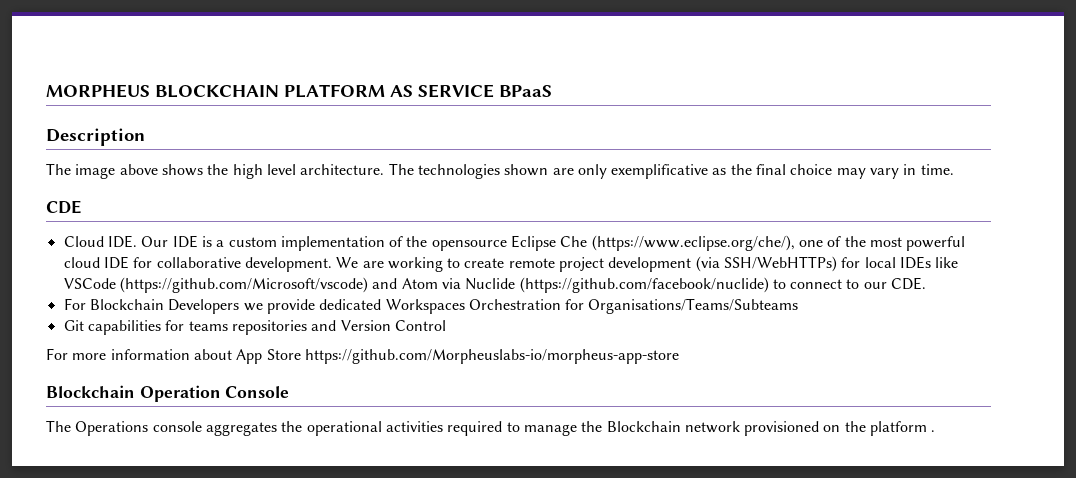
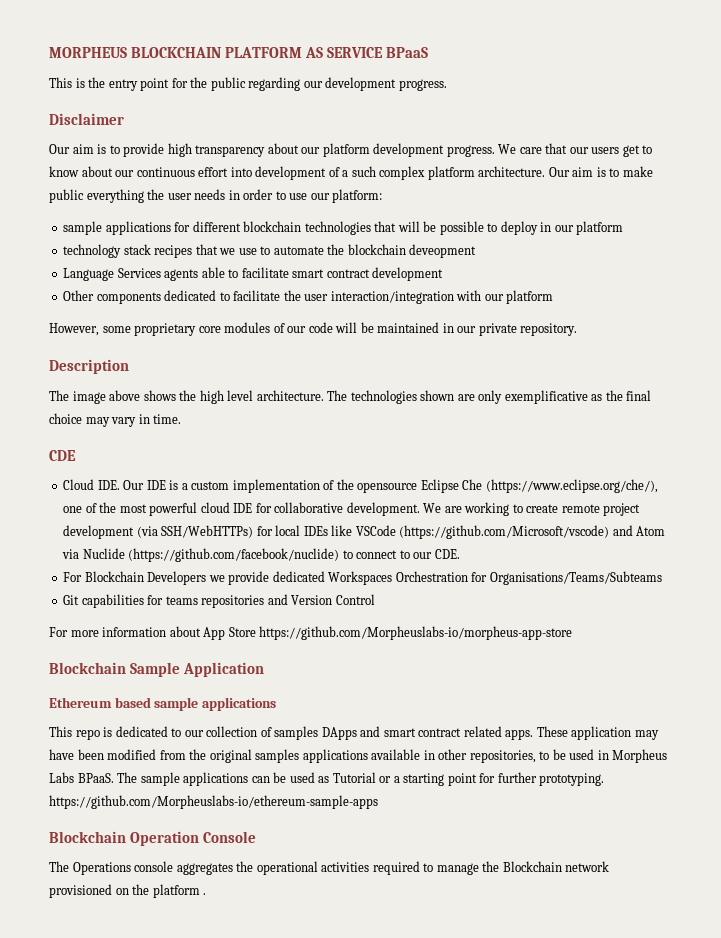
(552, 91) none -> [49,77,447,91] [49,113,124,125] [49,143,653,157] [49,166,653,180] [49,189,383,203] [63,221,624,235] [63,244,477,258] [63,267,444,281] [63,290,554,304] [49,322,578,336] // This is the entry point for the public regarding our development progress. // Disclaimer // Our aim is to provide high transparency about our platform development progress. We care that our users get to know about our continuous effort into development of a such complex platform architecture. Our aim is to make public everything the user needs in order to use our platform: // sample applications for different blockchain technologies that will be possible to deploy in our platform // technology stack recipes that we use to automate the blockchain deveopment // Language Services agents able to facilitate smart contract development // Other components dedicated to facilitate the user interaction/integration with our platform // However, some proprietary core modules of our code will be maintained in our private repository.
(679, 356) none -> [49,662,264,677] [49,697,276,711] [49,726,659,740] [49,749,668,763] [49,772,605,786] [49,795,378,809] // Blockchain Sample Application // Ethereum based sample applications // This repo is dedicated to our collection of samples DApps and smart contract related apps. These application may have been modified from the original samples applications available in other repositories, to be used in Morpheus Labs BPaaS. The sample applications can be used as Tutorial or a starting point for further prototyping. https://github.com/Morpheuslabs-io/ethereum-sample-apps

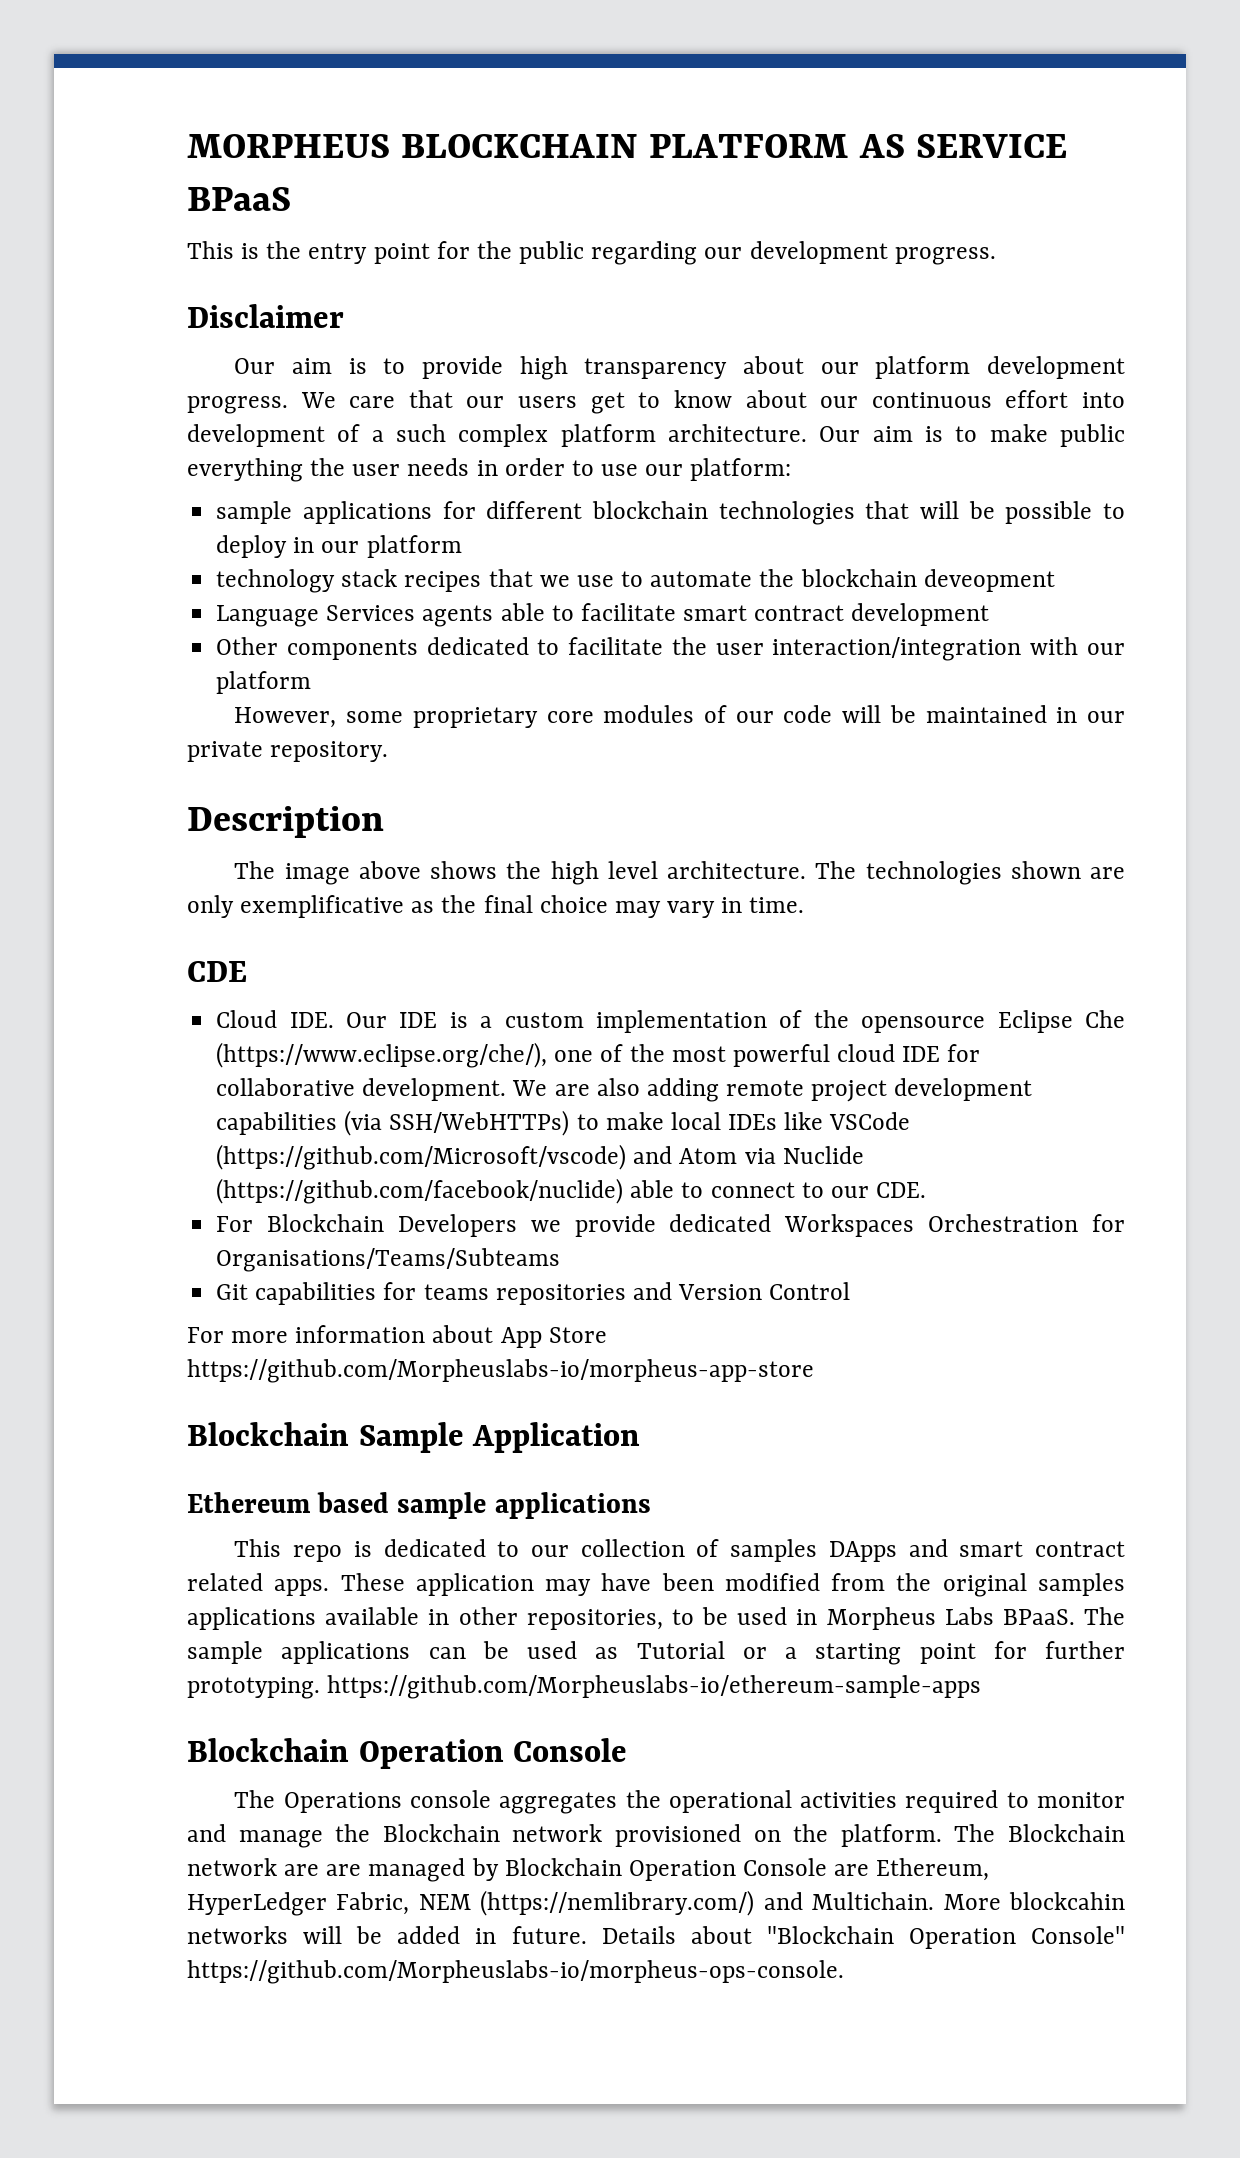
[464,502,559,516] working to create -> [596,1078,719,1102] also adding
(135, 532) none -> [216,1112,338,1135] capabilities
[256,526,273,536] for -> [576,1112,664,1130] to make
(340, 555) none -> [630,1180,675,1198] able
(434, 867) none -> [1037,1792,1125,1808] [187,1824,226,1842] monitor and
[152,884,207,898] platform . -> [840,1824,1125,1847] [187,1858,990,1882] [187,1890,1125,1916] [187,1926,1125,1949] [187,1960,844,1984] platform. The Blockchain network are are managed by Blockchain Operation Console are Ethereum, HyperLedger Fabric, NEM (https://nemlibrary.com/) and Multichain. More blockcahin networks will be added in future. Details about "Blockchain Operation Console" https://github.com/Morpheuslabs-io/morpheus-ops-console.

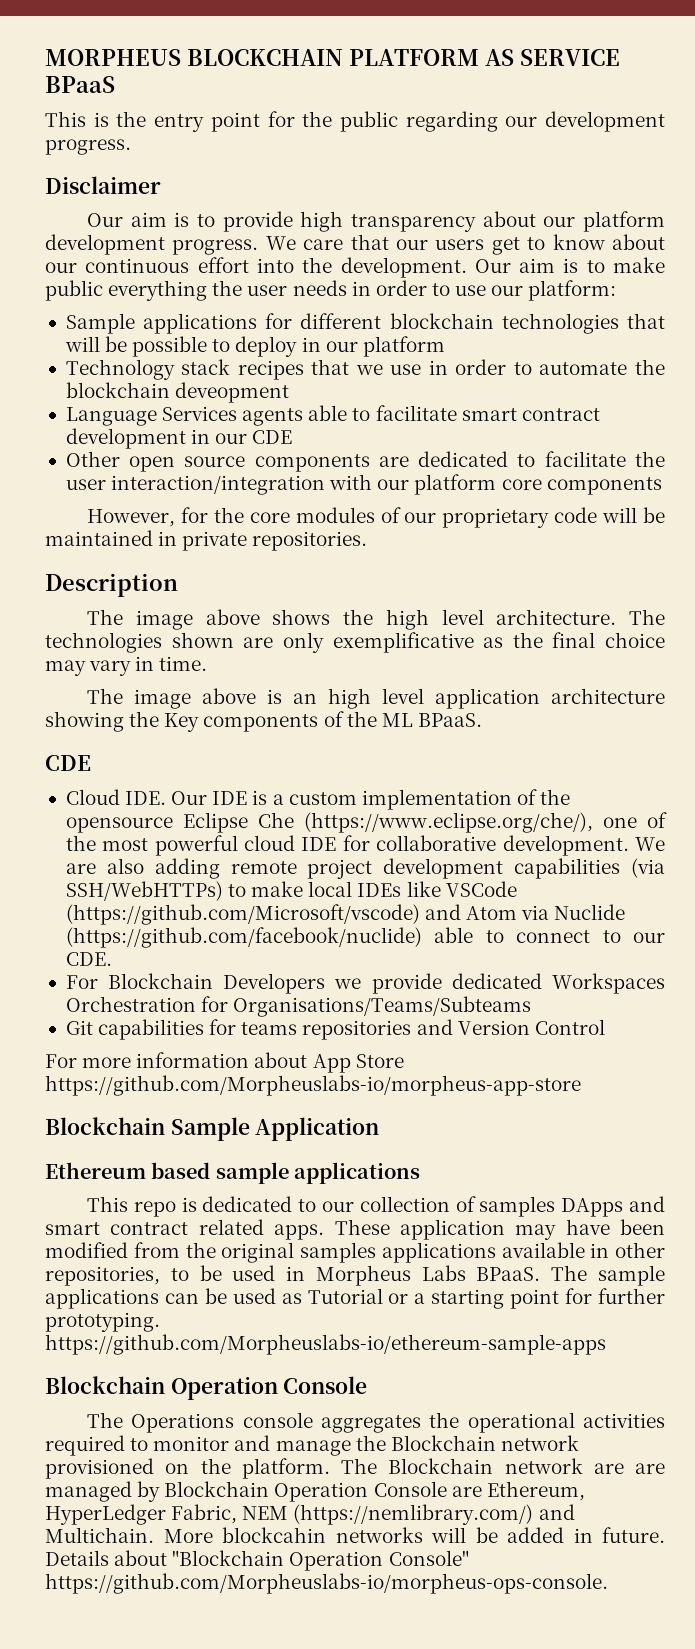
[187,424,807,447] development of a such complex platform architecture. -> [302,257,467,278] the development.
[216,501,293,524] sample -> [65,313,135,334] Sample
[216,569,336,593] technology -> [65,359,175,380] Technology
(614, 581) none -> [428,359,507,375] in order
[216,637,418,660] // Other components -> [191,429,293,444] [65,451,409,472] in our CDE // Other open source components are
(312, 682) none -> [501,477,662,495] core components
[346,707,538,728] some proprietary -> [180,507,244,523] for the
(774, 717) none -> [442,508,550,528] proprietary
[1087,711,1126,723] [187,741,389,762] our private repository. -> [182,531,368,551] private repositories.
(805, 905) none -> [87,688,666,709] [45,711,482,732] // The image above is an high level application architecture showing the Key components of the ML BPaaS.

